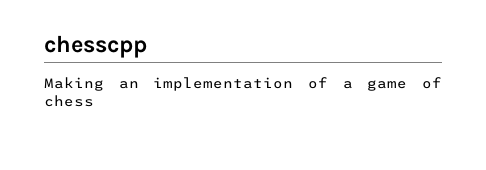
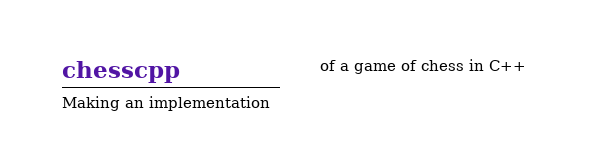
(94, 101) none -> [469,59,526,71] in C++

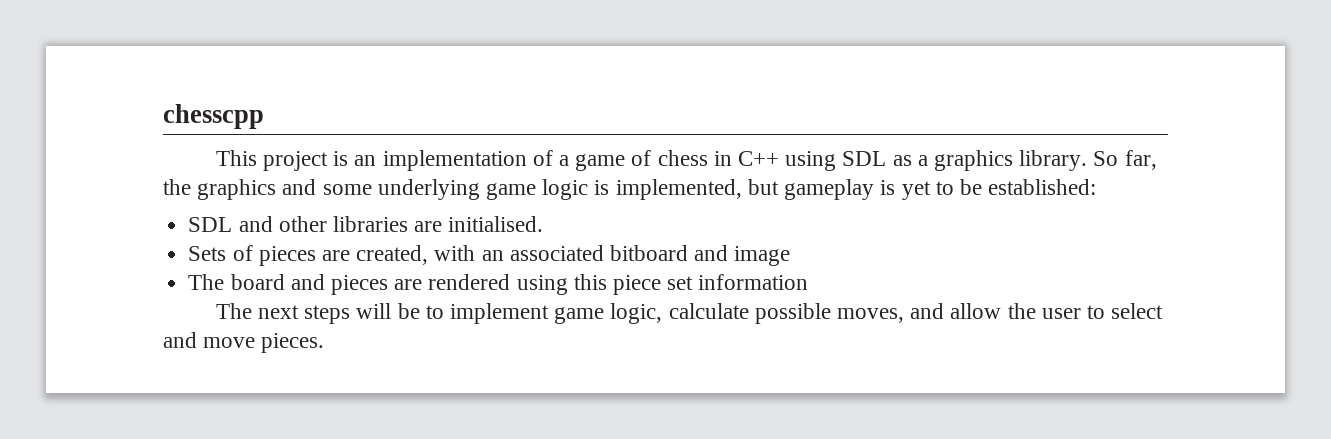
[62,96,120,111] Making -> [215,150,349,171] This project is
(526, 65) none -> [785,150,1157,171] [163,179,1097,200] [188,216,544,232] [188,245,791,266] [188,274,809,295] [215,303,1164,324] [163,332,325,353] using SDL as a graphics library. So far, the graphics and some underlying game logic is implemented, but gameplay is yet to be established: // SDL and other libraries are initialised. // Sets of pieces are created, with an associated bitboard and image // The board and pieces are rendered using this piece set information // The next steps will be to implement game logic, calculate possible moves, and allow the user to select and move pieces.

